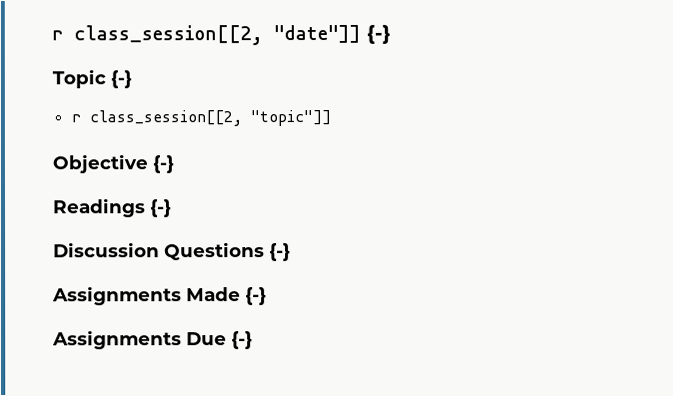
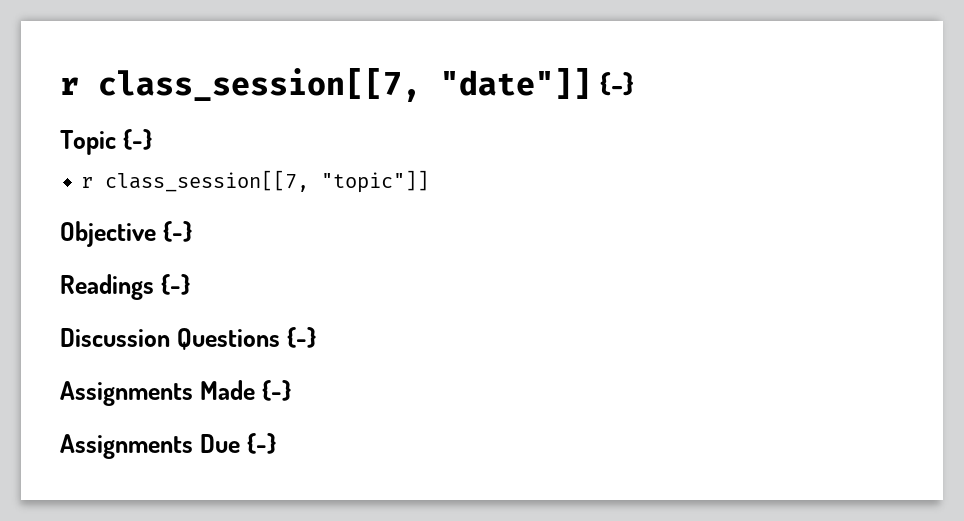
[52,25,263,46] r class_session[[2, -> [60,68,421,102] r class_session[[7,
[88,110,242,127] class_session[[2, -> [104,170,309,192] class_session[[7,

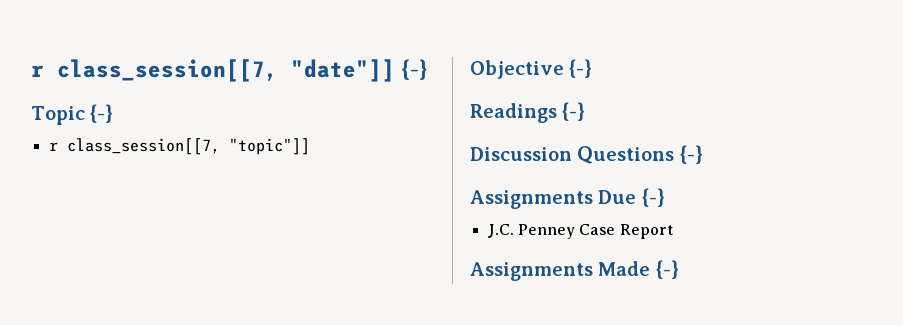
(316, 337) none -> [470,188,665,209] [487,224,674,239] // Assignments Due {-} // J.C. Penney Case Report
[60,433,276,459] // Assignments Due {-} -> (679, 269) none

